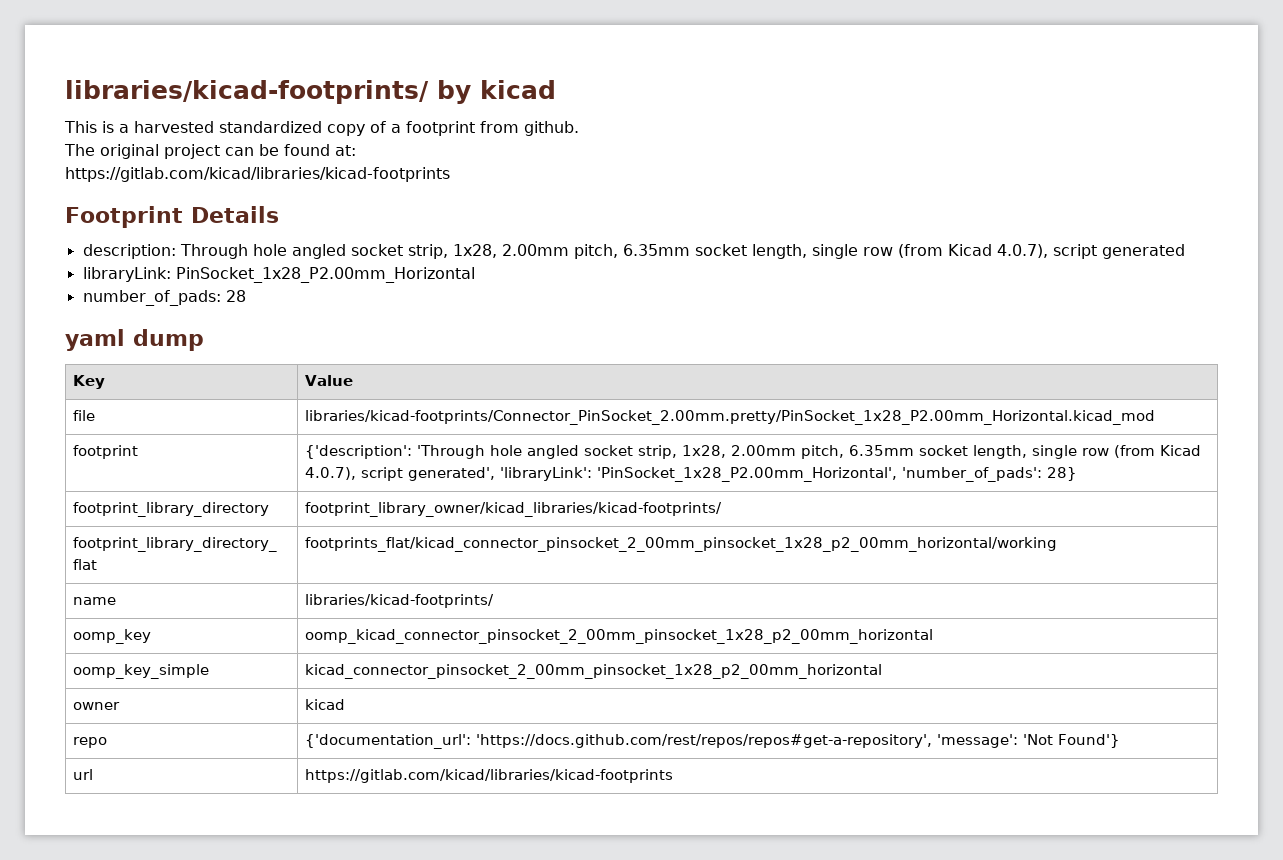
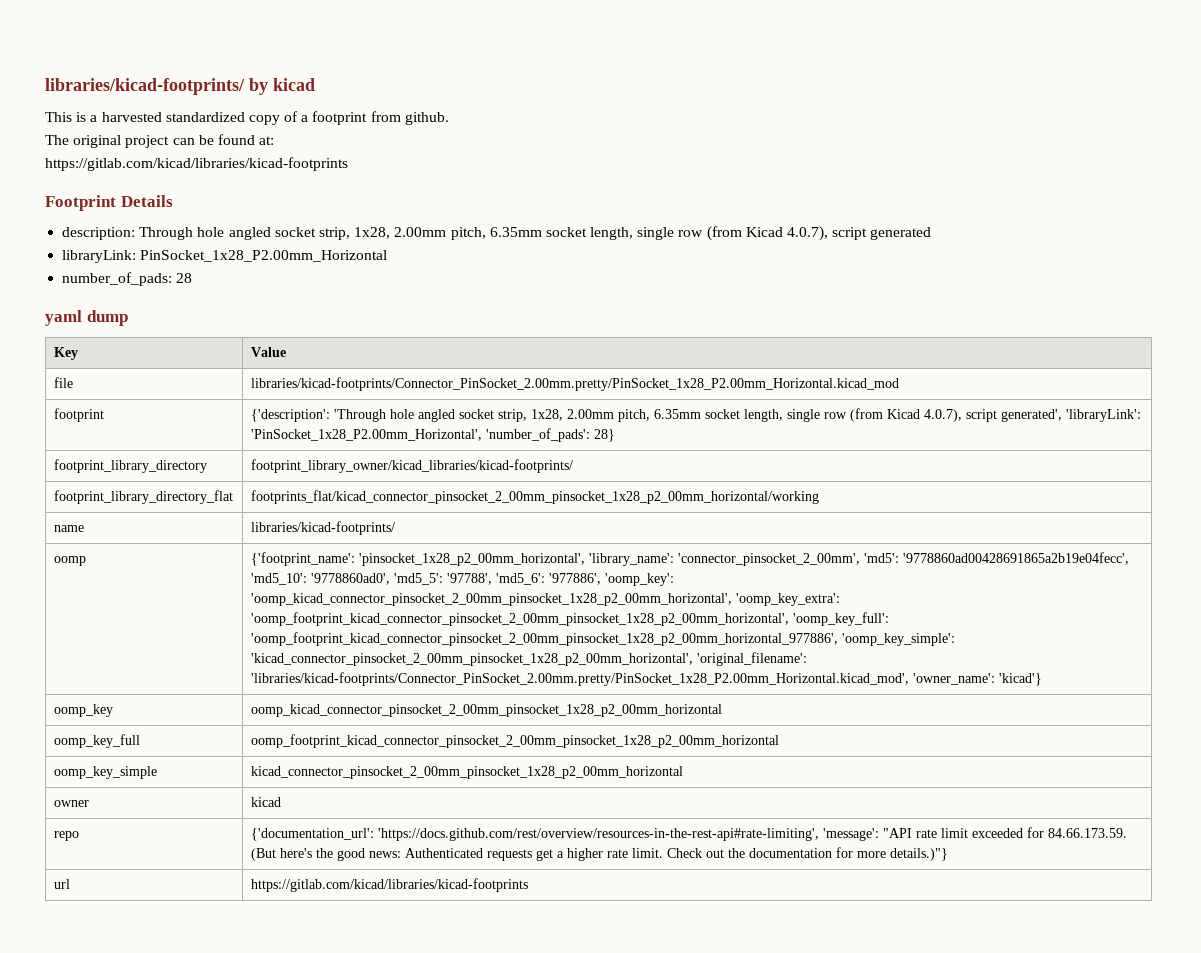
(495, 601) none -> [53,556,86,566] [250,552,1129,566] [250,573,674,586] [250,593,840,606] [250,612,889,626] [250,632,955,646] [250,652,807,666] [250,672,1042,686] // oomp | {'footprint_name': 'pinsocket_1x28_p2_00mm_horizontal', 'library_name': 'connector_pinsocket_2_00mm', 'md5': '9778860ad00428691865a2b19e04fecc', 'md5_10': '9778860ad0', 'md5_5': '97788', 'md5_6': '977886', 'oomp_key': 'oomp_kicad_connector_pinsocket_2_00mm_pinsocket_1x28_p2_00mm_horizontal', 'oomp_key_extra': 'oomp_footprint_kicad_connector_pinsocket_2_00mm_pinsocket_1x28_p2_00mm_horizontal', 'oomp_key_full': 'oomp_footprint_kicad_connector_pinsocket_2_00mm_pinsocket_1x28_p2_00mm_horizontal_977886', 'oomp_key_simple': 'kicad_connector_pinsocket_2_00mm_pinsocket_1x28_p2_00mm_horizontal', 'original_filename': 'libraries/kicad-footprints/Connector_PinSocket_2.00mm.pretty/PinSocket_1x28_P2.00mm_Horizontal.kicad_mod', 'owner_name': 'kicad'}
(934, 636) none -> [53,734,140,748] [250,734,779,748] // oomp_key_full | oomp_footprint_kicad_connector_pinsocket_2_00mm_pinsocket_1x28_p2_00mm_horizontal
[476,734,1121,748] 'https://docs.github.com/rest/repos/repos#get-a-repository', 'message': 'Not Found'} -> [377,827,1127,841] [250,847,948,861] 'https://docs.github.com/rest/overview/resources-in-the-rest-api#rate-limiting', 'message': "API rate limit exceeded for 84.66.173.59. (But here's the good news: Authenticated requests get a higher rate limit. Check out the documentation for more details.)"}

